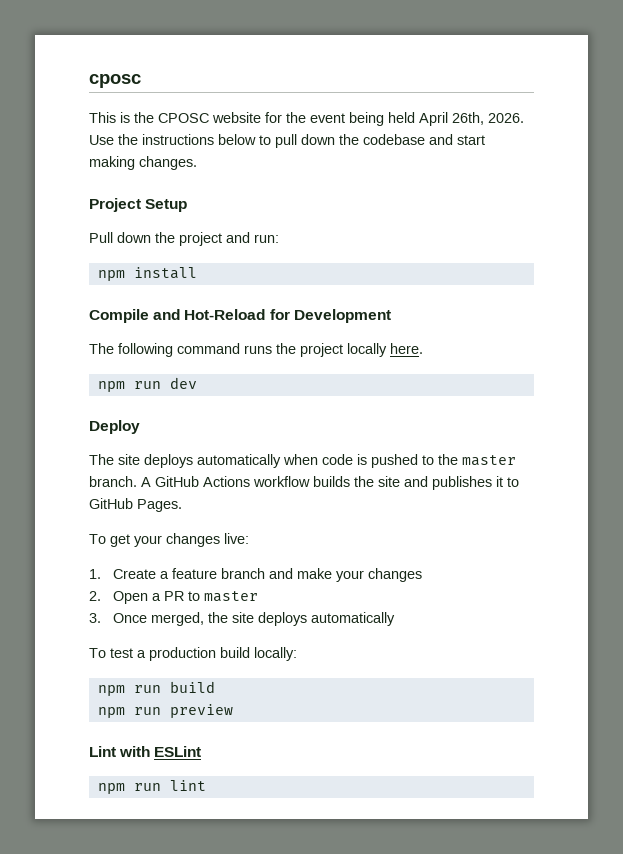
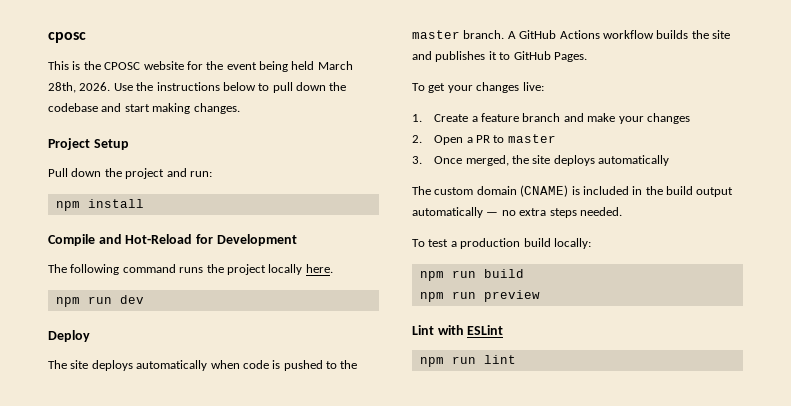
[419,112,484,126] April 26th, -> [317,61,353,70] [48,82,76,93] March 28th,
(395, 619) none -> [412,185,734,197] [412,207,622,218] // The custom domain (CNAME) is included in the build output automatically — no extra steps needed.

